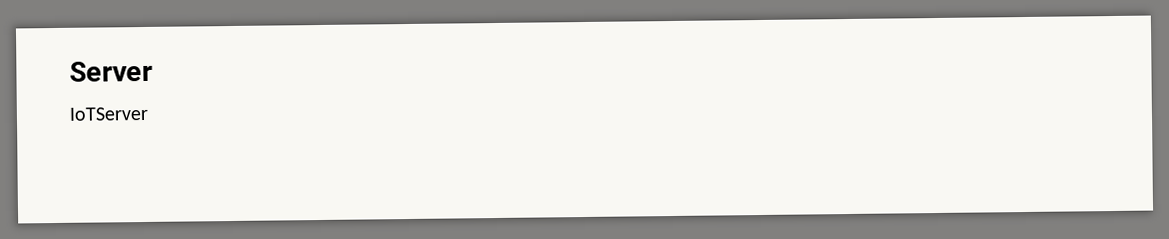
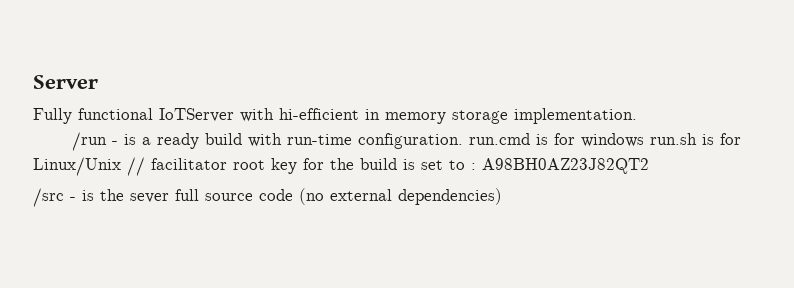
[69,106,148,121] IoTServer -> [33,108,637,124] [72,132,742,151] [33,157,649,176] [33,188,502,207] Fully functional IoTServer with hi-efficient in memory storage implementation. // /run - is a ready build with run-time configuration. run.cmd is for windows run.sh is for Linux/Unix // facilitator root key for the build is set to : A98BH0AZ23J82QT2 // /src - is the sever full source code (no external dependencies)

